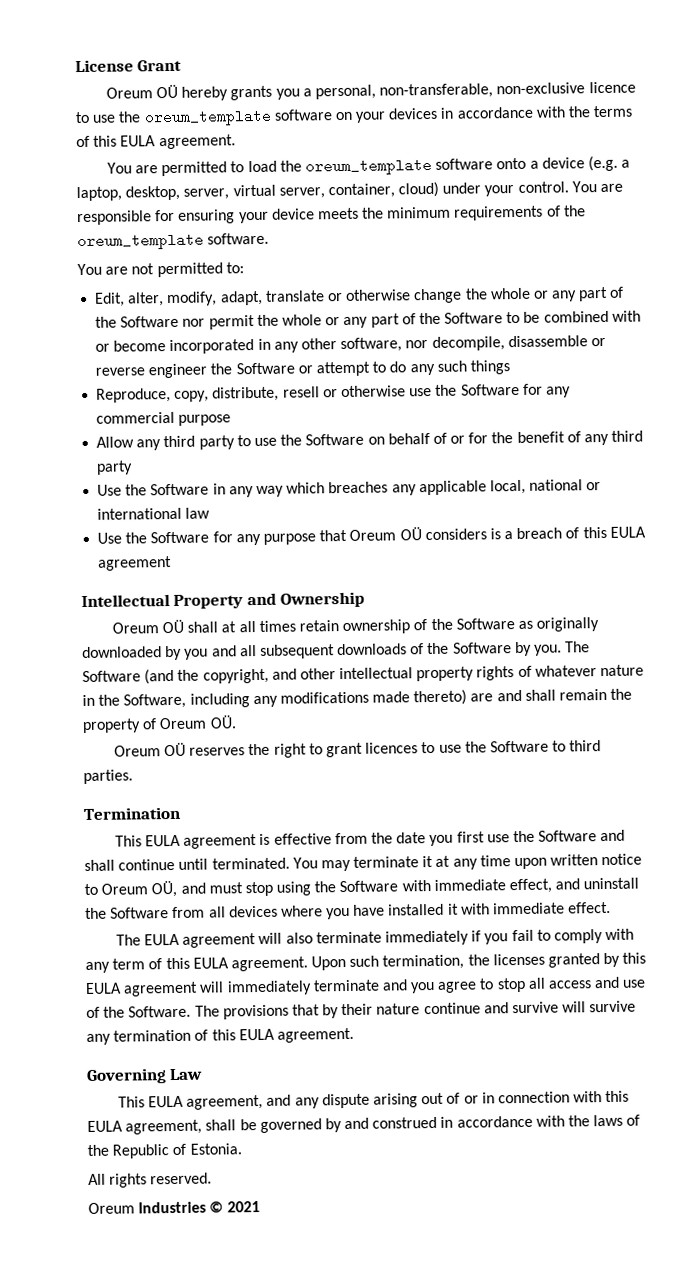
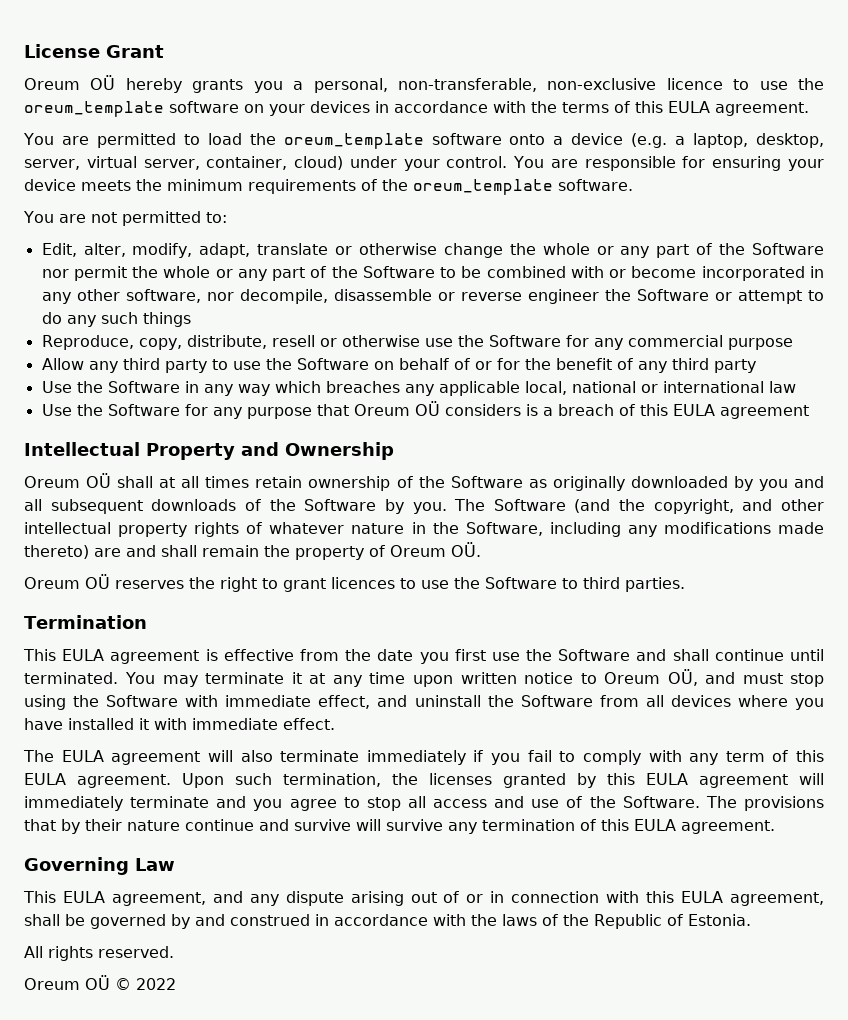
[138,1201,260,1214] Industries © 2021 -> [85,975,176,990] OÜ © 2022

